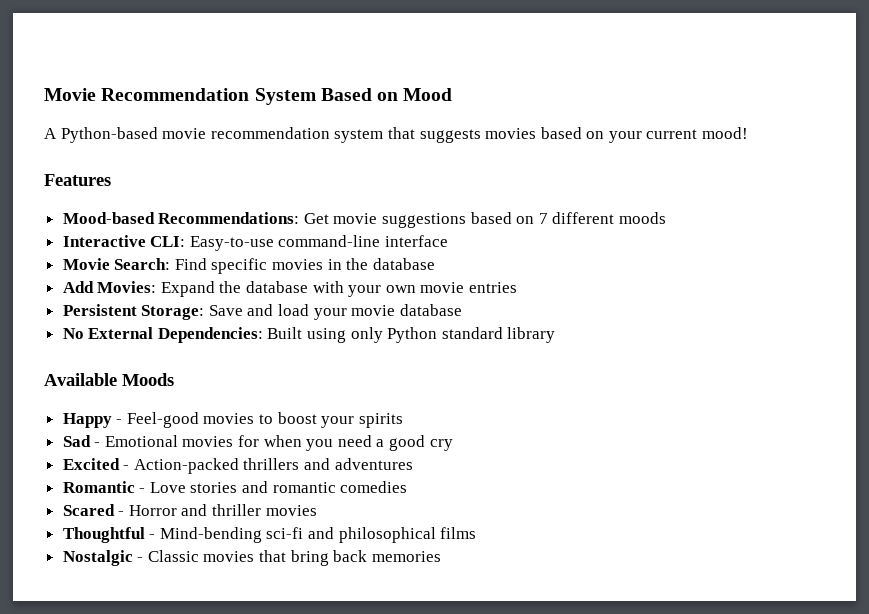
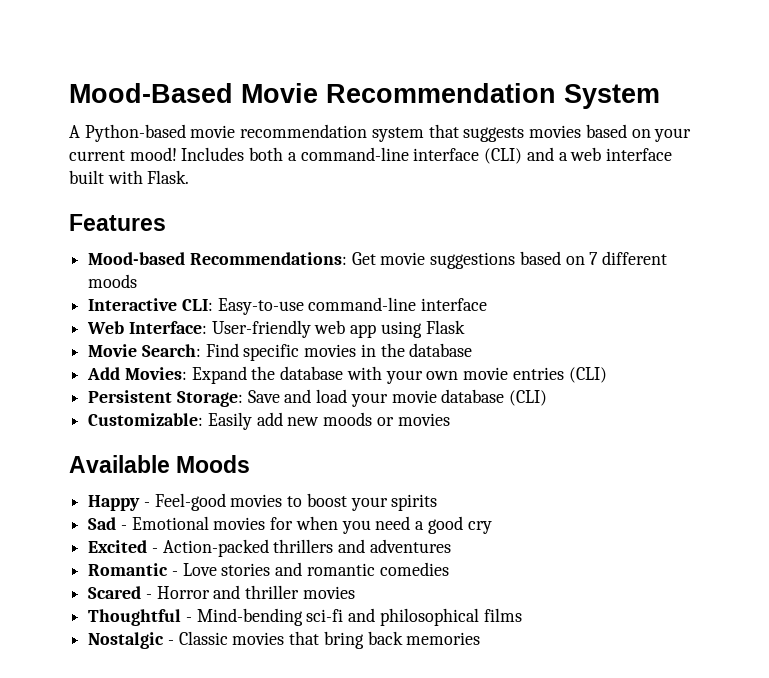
(44, 94) none -> [69,83,233,103] Mood-Based
[320,88,453,101] Based on Mood -> (660, 96) none
(749, 133) none -> [181,147,672,164] [69,170,190,184] Includes both a command-line interface (CLI) and a web interface built with Flask.
(449, 241) none -> [87,320,465,338] // Web Interface: User-friendly web app using Flask
(518, 287) none -> [568,367,607,383] (CLI)
[62,327,556,343] // No External Dependencies: Built using only Python standard library -> [509,390,548,406] [88,412,450,430] (CLI) // Customizable: Easily add new moods or movies

